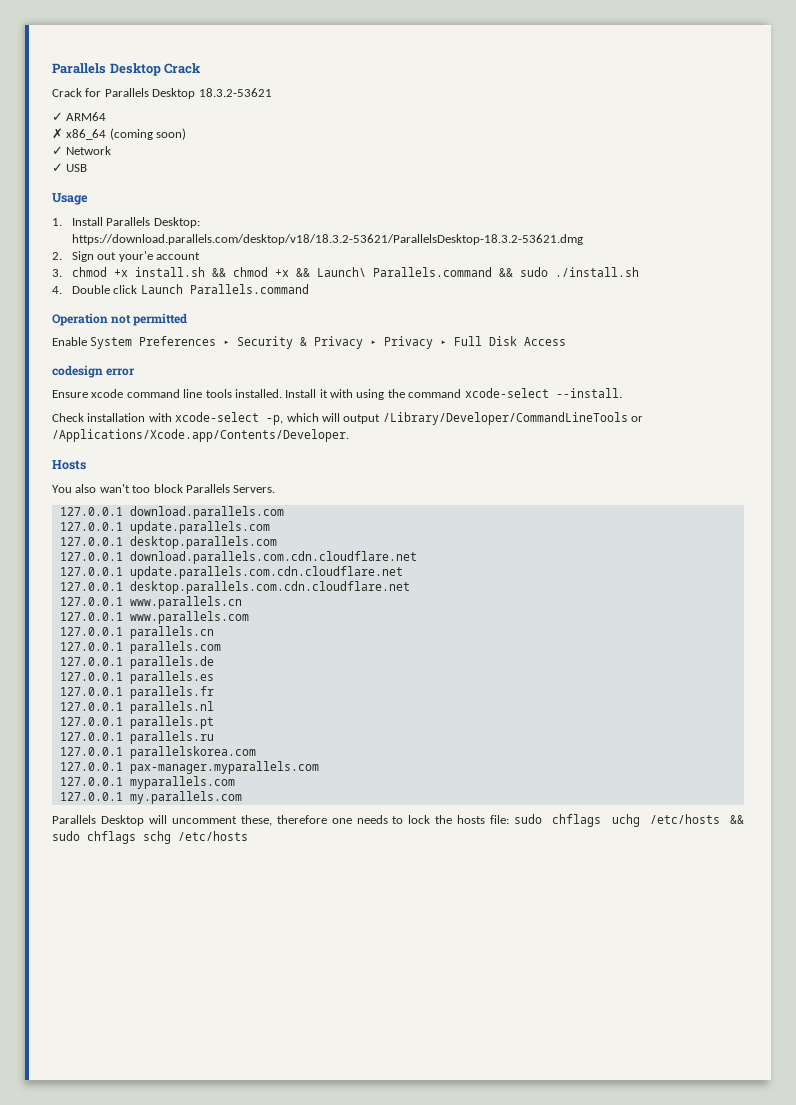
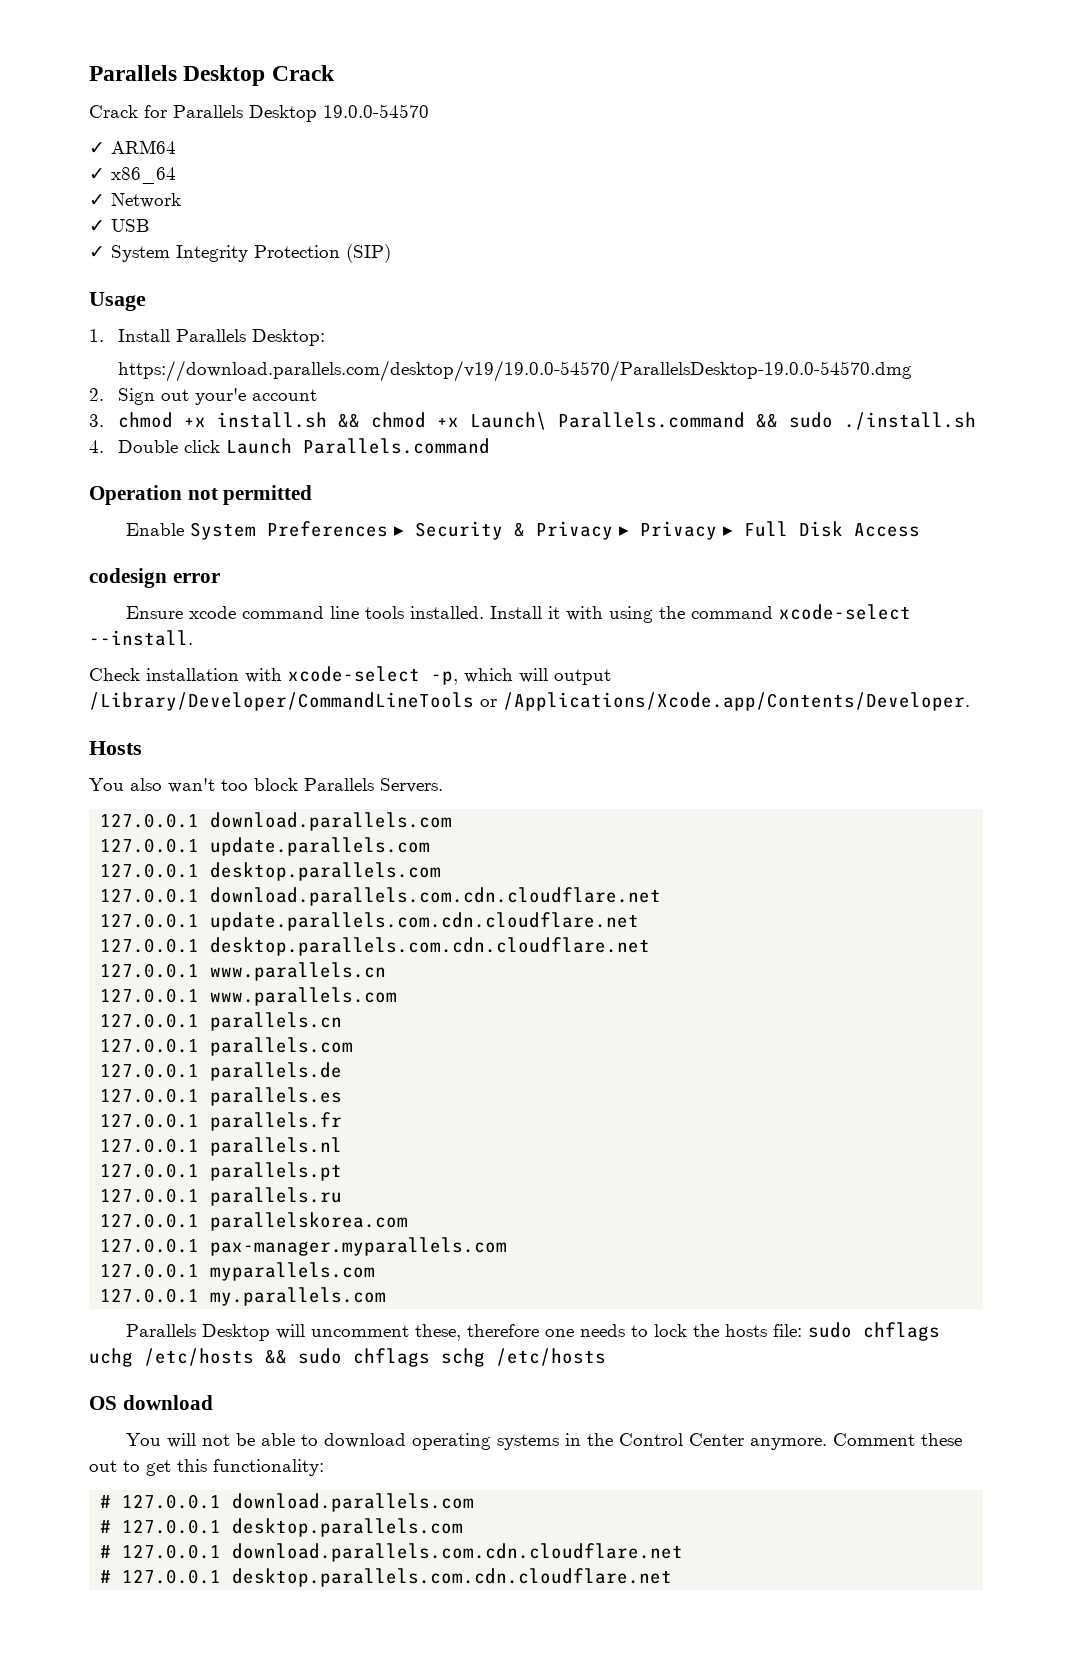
[198,88,272,97] 18.3.2-53621 -> [323,104,429,118] 19.0.0-54570
[52,128,63,139] ✗ -> [89,168,105,180] ✓
[109,128,187,140] (coming soon) -> (176, 175) none
(88, 168) none -> [89,244,391,263] // ✓ System Integrity Protection (SIP)
[72,234,584,245] https://download.parallels.com/desktop/v18/18.3.2-53621/ParallelsDesktop-18.3.2-53621.dmg -> [117,360,912,382] https://download.parallels.com/desktop/v19/19.0.0-54570/ParallelsDesktop-19.0.0-54570.dmg
[296,268,311,277] && -> (459, 422) none
(248, 836) none -> [89,1395,213,1410] [125,1433,962,1450] [89,1459,324,1476] [100,1493,475,1512] [100,1518,464,1537] [100,1543,684,1562] [100,1568,673,1587] // OS download // You will not be able to download operating systems in the Control Center anymore. Comment these out to get this functionality: // # 127.0.0.1 download.parallels.com // # 127.0.0.1 desktop.parallels.com // # 127.0.0.1 download.parallels.com.cdn.cloudflare.net // # 127.0.0.1 desktop.parallels.com.cdn.cloudflare.net

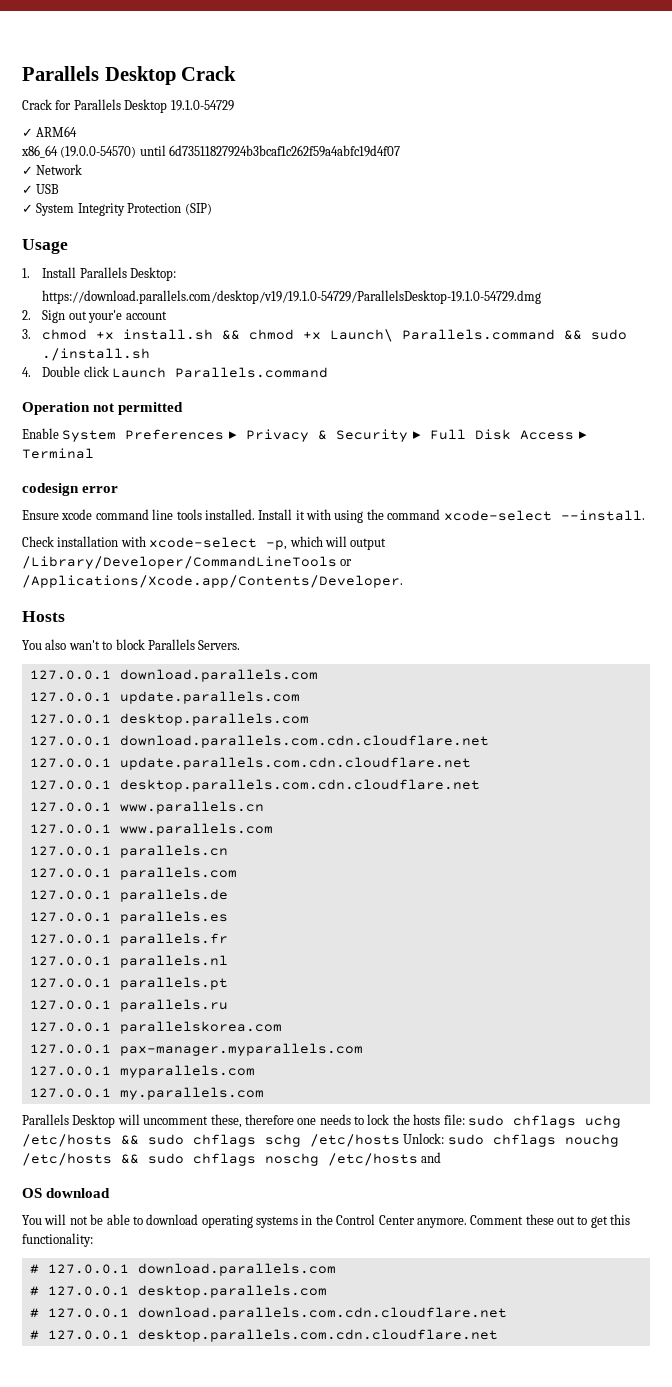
[323,104,429,118] 19.0.0-54570 -> [170,100,234,111] 19.1.0-54729
[89,168,105,180] ✓ -> (78, 131) none
(176, 175) none -> [60,145,401,158] (19.0.0-54570) until 6d73511827924b3bcaf1c262f59a4abfc19d4f07
[117,360,912,382] https://download.parallels.com/desktop/v19/19.0.0-54570/ParallelsDesktop-19.0.0-54570.dmg -> [42,290,542,304] https://download.parallels.com/desktop/v19/19.1.0-54729/ParallelsDesktop-19.1.0-54729.dmg
[414,521,717,540] Security & Privacy ▸ Privacy -> [246,429,409,442] Privacy & Security
(920, 530) none -> [579,431,588,439] [22,448,94,459] ▸ Terminal
[221,779,248,791] too -> [102,641,113,650] to
(606, 1357) none -> [403,1133,619,1147] [22,1152,442,1166] Unlock: sudo chflags nouchg /etc/hosts && sudo chflags noschg /etc/hosts and

